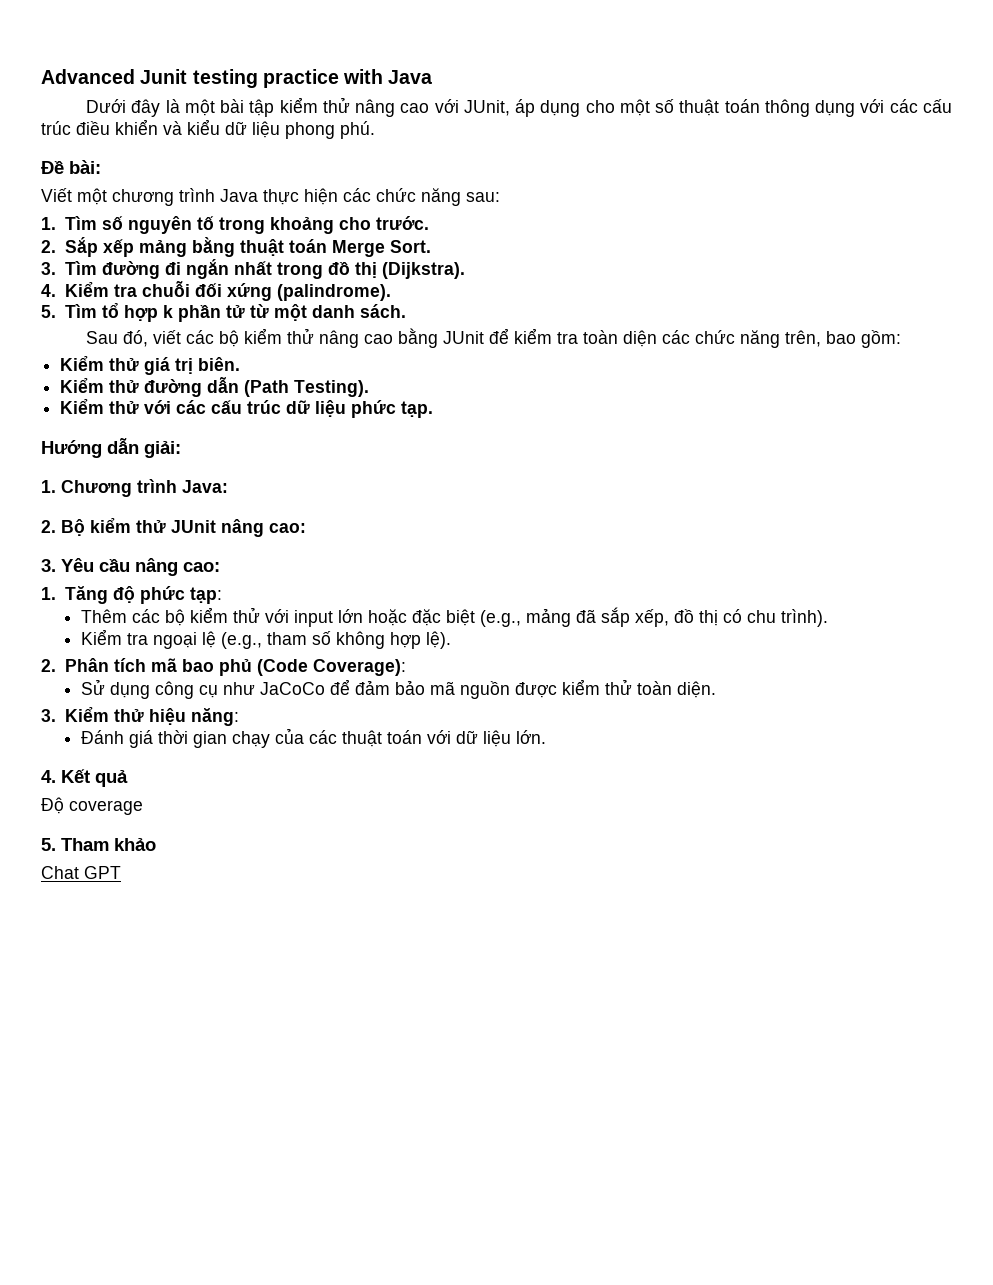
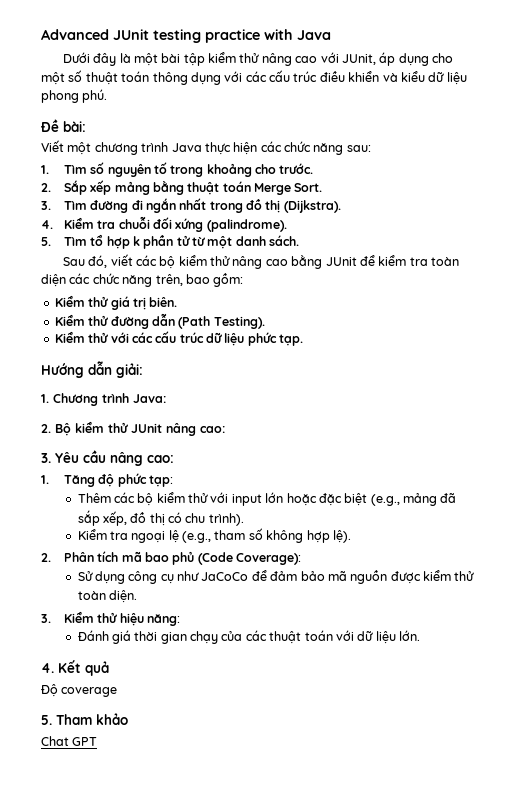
[140,69,188,84] Junit -> [113,29,149,40] JUnit

